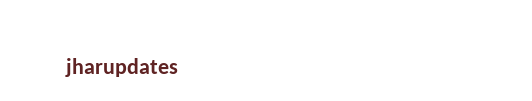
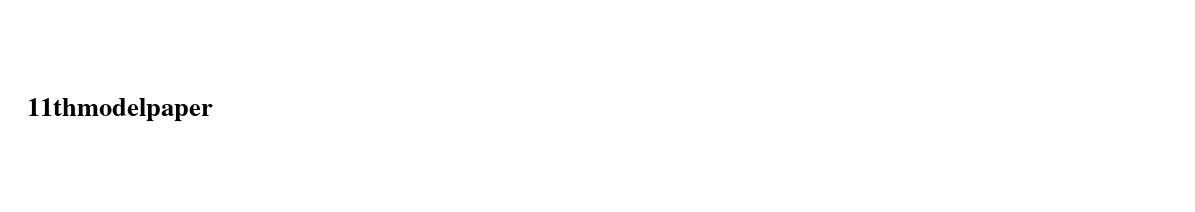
[65,58,178,77] jharupdates -> [27,98,213,122] 11thmodelpaper

